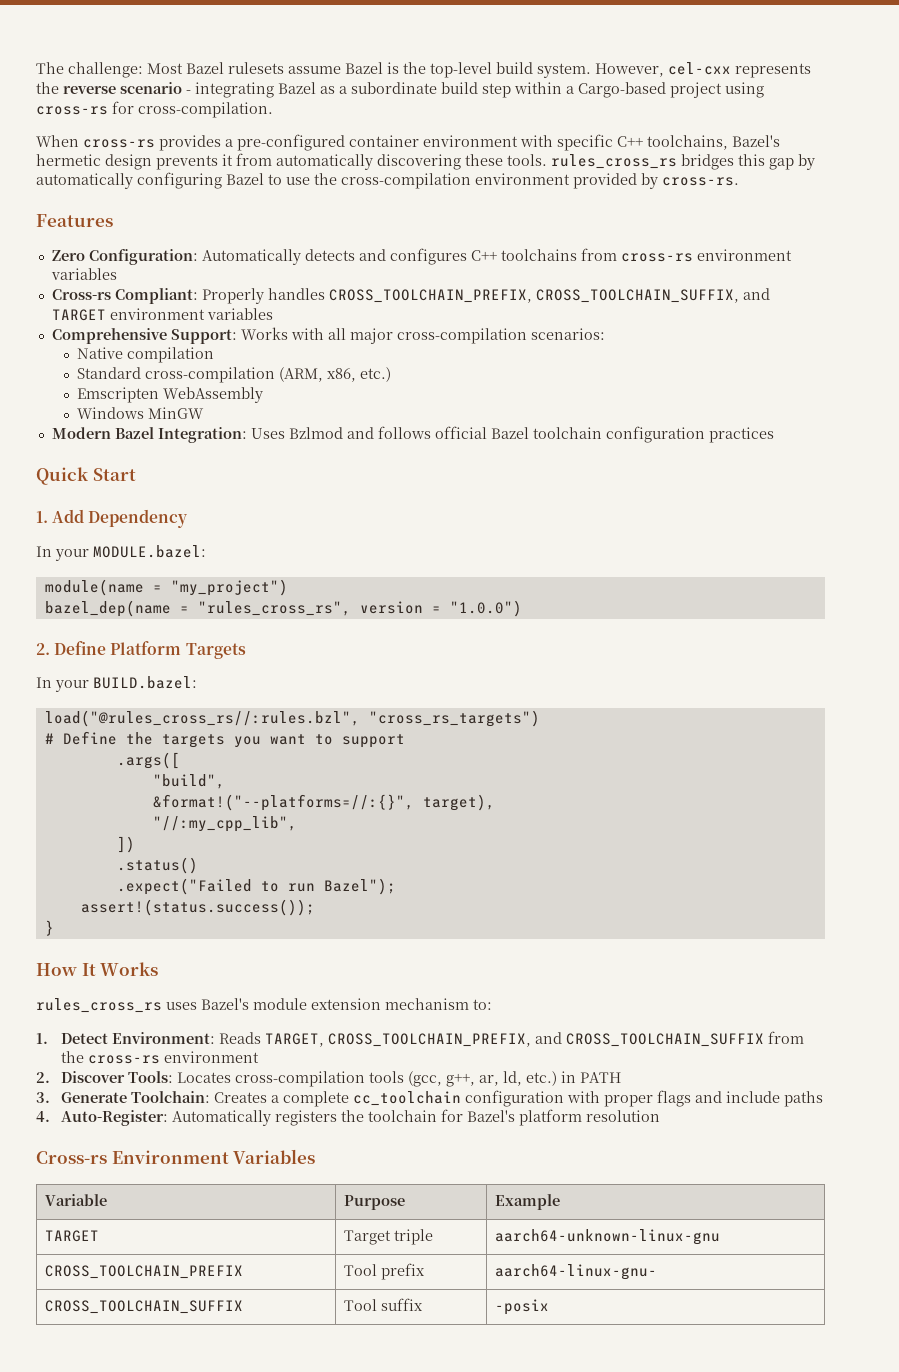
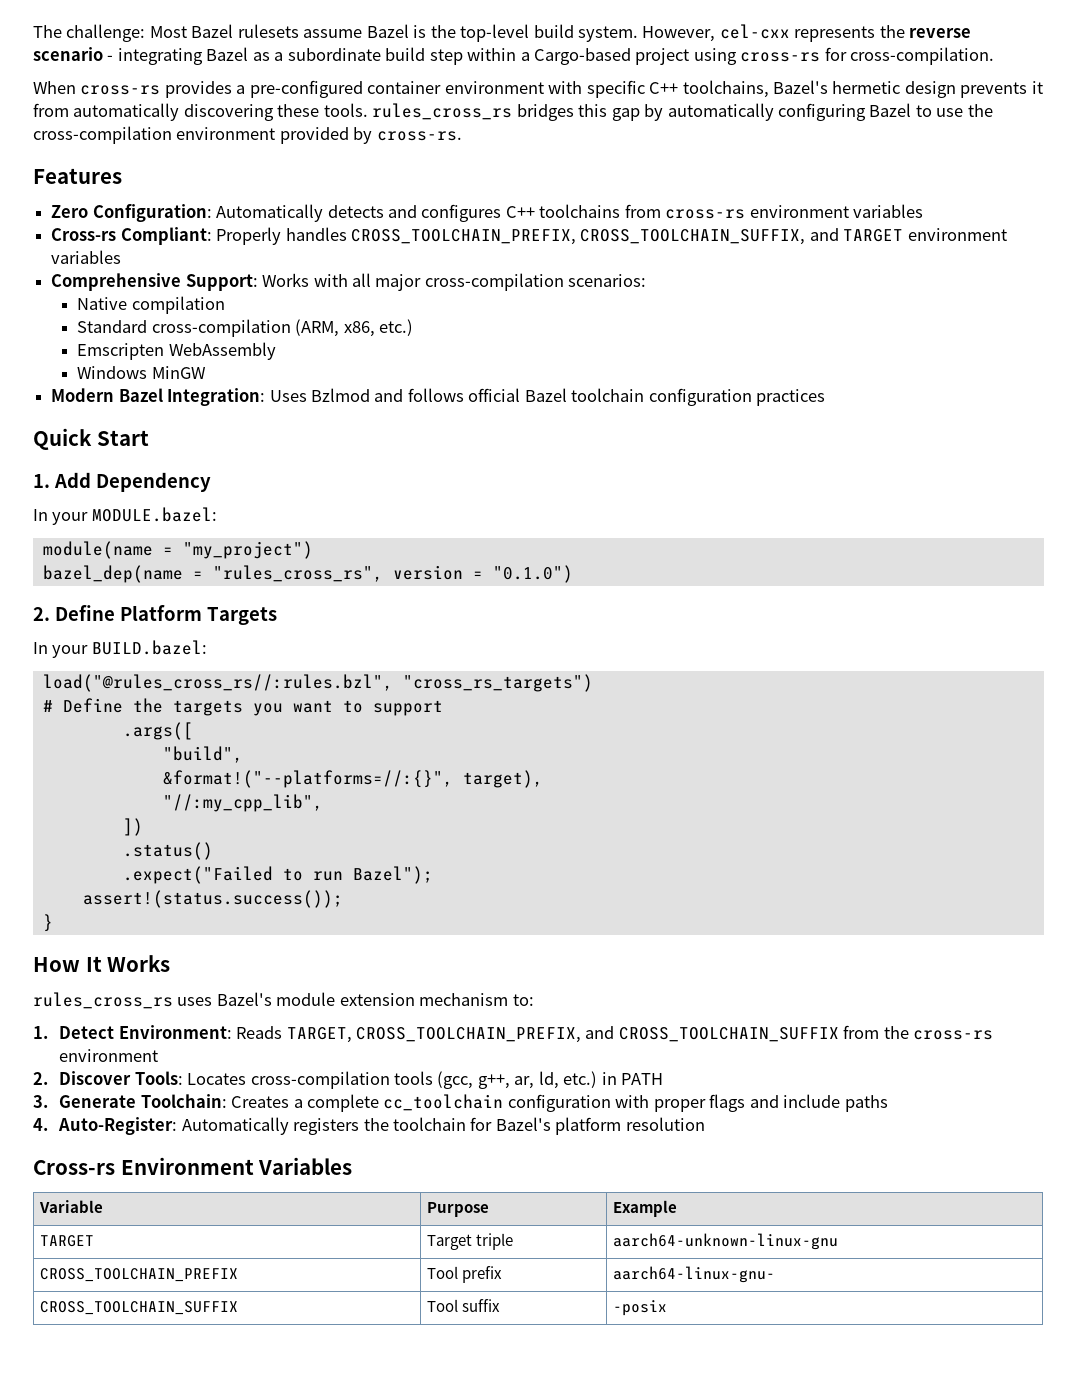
[449,600,522,617] "1.0.0") -> [492,565,573,583] "0.1.0")

